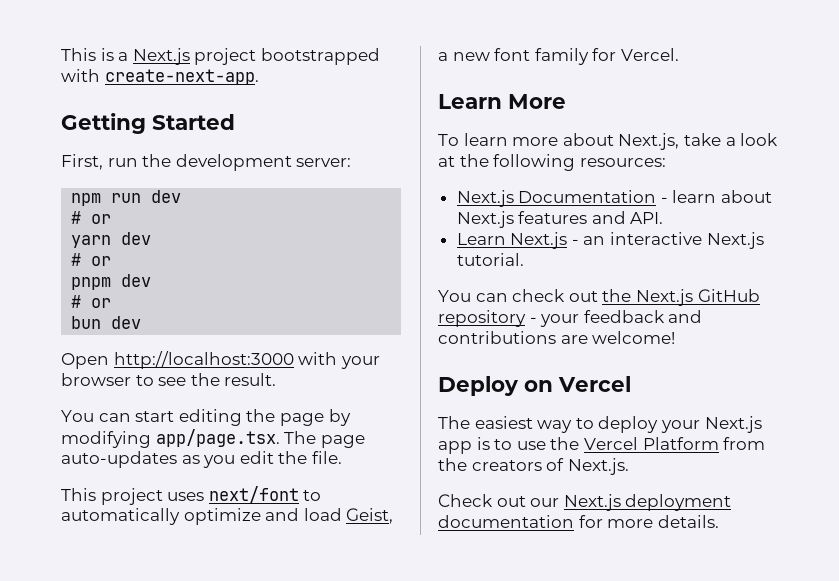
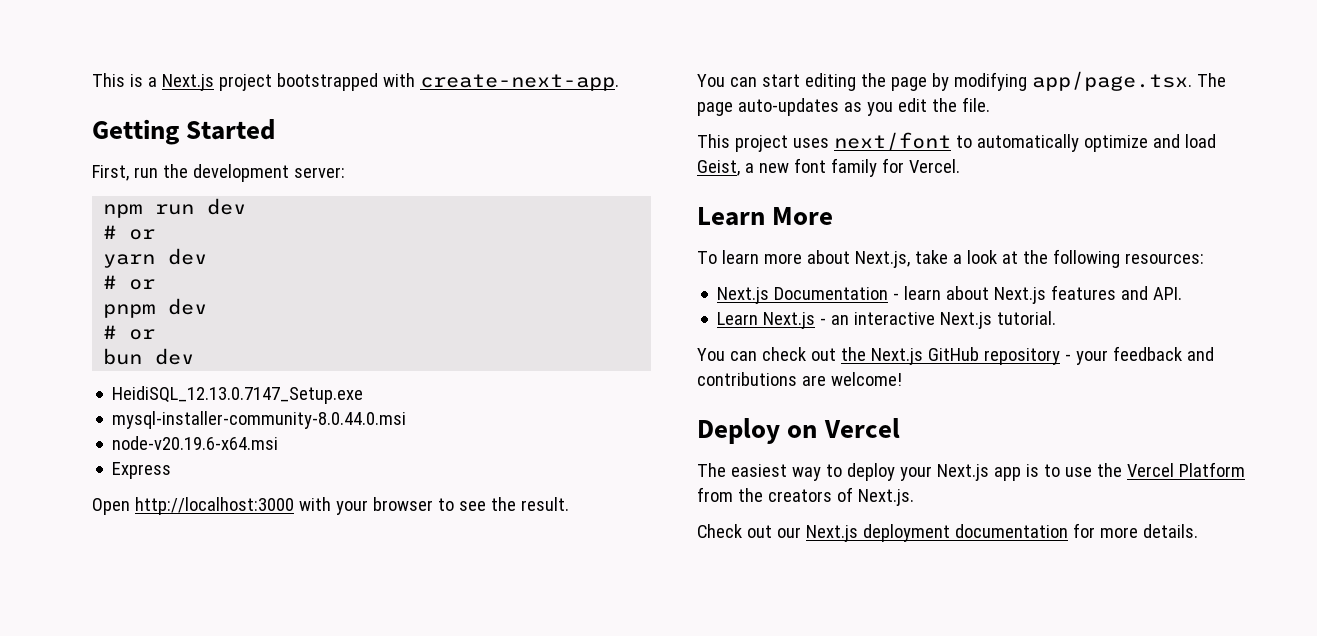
(142, 322) none -> [112,386,364,404] [112,411,407,429] [112,436,279,450] [112,462,172,479] // HeidiSQL_12.13.0.7147_Setup.exe // mysql-installer-community-8.0.44.0.msi // node-v20.19.6-x64.msi // Express

